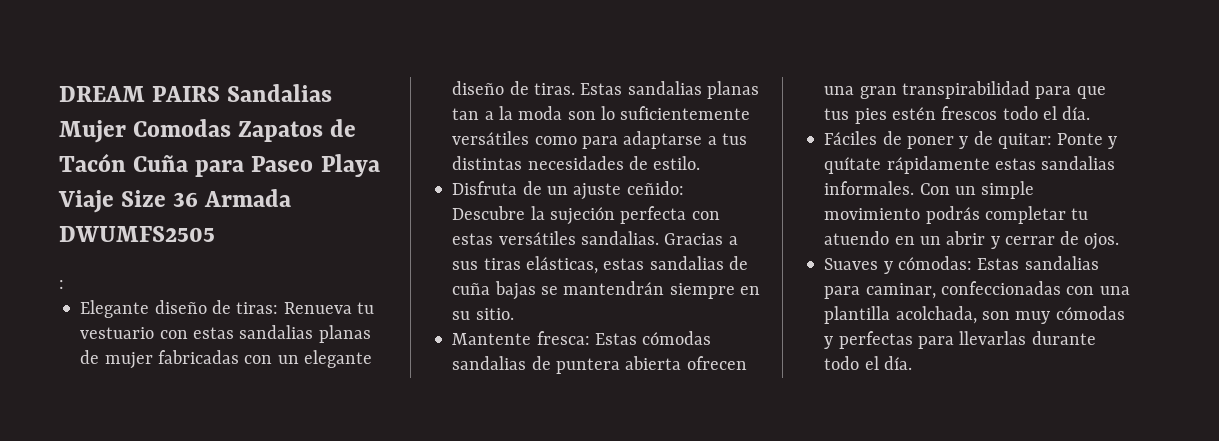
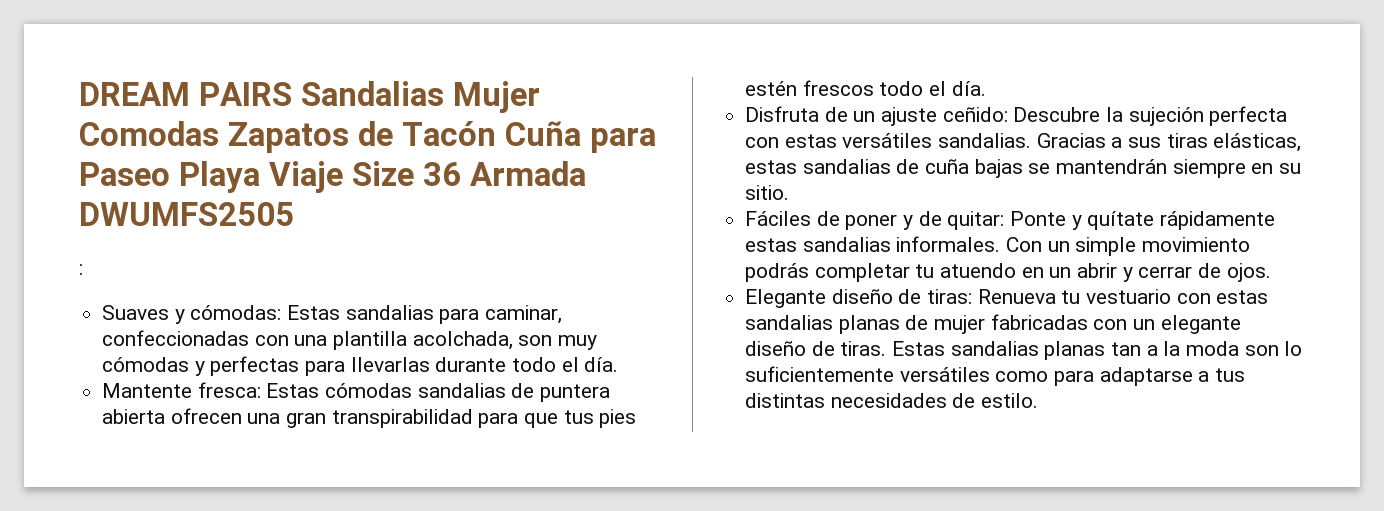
(64, 284) none -> [102,305,563,324] [102,330,598,350] [102,356,619,376] [102,382,611,402] [102,408,637,428] [745,80,986,96] [745,106,1288,126] [745,133,1302,152] [745,159,1302,178] [745,185,790,200] [745,211,1276,230] [745,236,1251,256] [745,263,1271,282] // Suaves y cómodas: Estas sandalias para caminar, confeccionadas con una plantilla acolchada, son muy cómodas y perfectas para llevarlas durante todo el día. // Mantente fresca: Estas cómodas sandalias de puntera abierta ofrecen una gran transpirabilidad para que tus pies estén frescos todo el día. // Disfruta de un ajuste ceñido: Descubre la sujeción perfecta con estas versátiles sandalias. Gracias a sus tiras elásticas, estas sandalias de cuña bajas se mantendrán siempre en su sitio. // Fáciles de poner y de quitar: Ponte y quítate rápidamente estas sandalias informales. Con un simple movimiento podrás completar tu atuendo en un abrir y cerrar de ojos.
[452,181,684,200] [452,206,720,225] [452,231,738,245] [452,256,748,274] [452,281,760,300] [452,308,514,320] [452,331,712,345] [452,356,747,374] [824,81,1106,99] [824,106,1091,124] [824,131,1118,149] [824,156,1116,174] [824,181,1035,199] [824,206,1089,224] [824,231,1120,250] [824,256,1099,274] [824,281,1130,299] [824,306,1125,324] [824,331,1096,349] [824,356,912,370] // Disfruta de un ajuste ceñido: Descubre la sujeción perfecta con estas versátiles sandalias. Gracias a sus tiras elásticas, estas sandalias de cuña bajas se mantendrán siempre en su sitio. // Mantente fresca: Estas cómodas sandalias de puntera abierta ofrecen una gran transpirabilidad para que tus pies estén frescos todo el día. // Fáciles de poner y de quitar: Ponte y quítate rápidamente estas sandalias informales. Con un simple movimiento podrás completar tu atuendo en un abrir y cerrar de ojos. // Suaves y cómodas: Estas sandalias para caminar, confeccionadas con una plantilla acolchada, son muy cómodas y perfectas para llevarlas durante todo el día. -> (1039, 400) none

